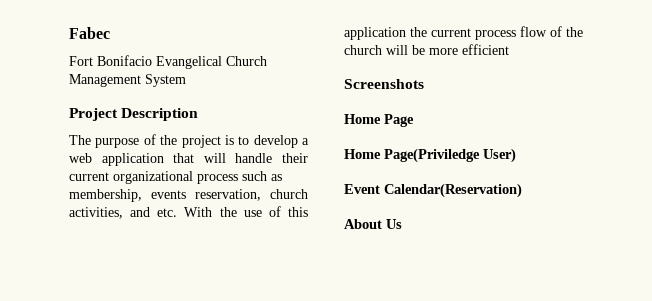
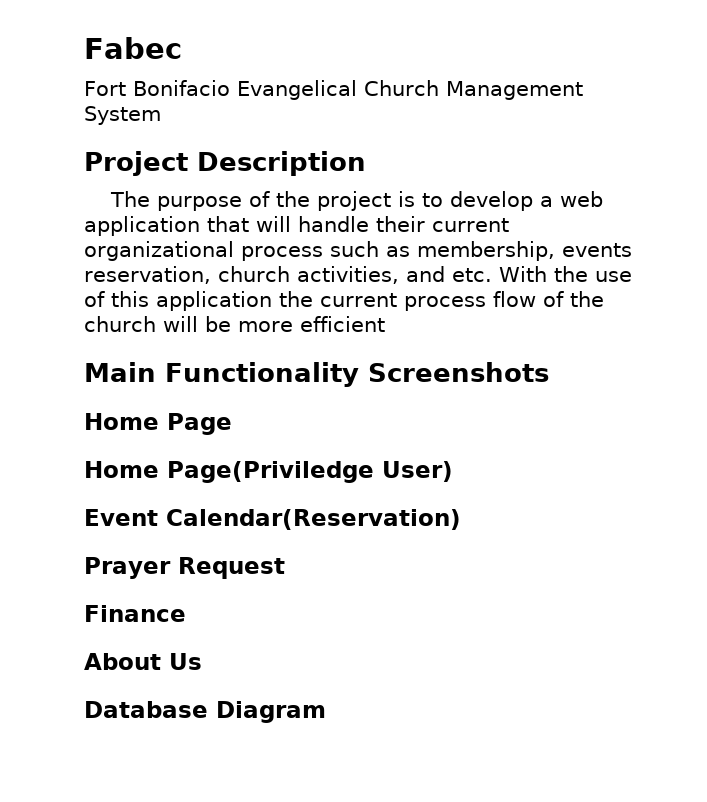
(509, 49) none -> [84,362,359,387] Main Functionality
(522, 190) none -> [84,557,285,579] [84,605,186,622] // Prayer Request // Finance
(402, 224) none -> [84,701,326,723] // Database Diagram

